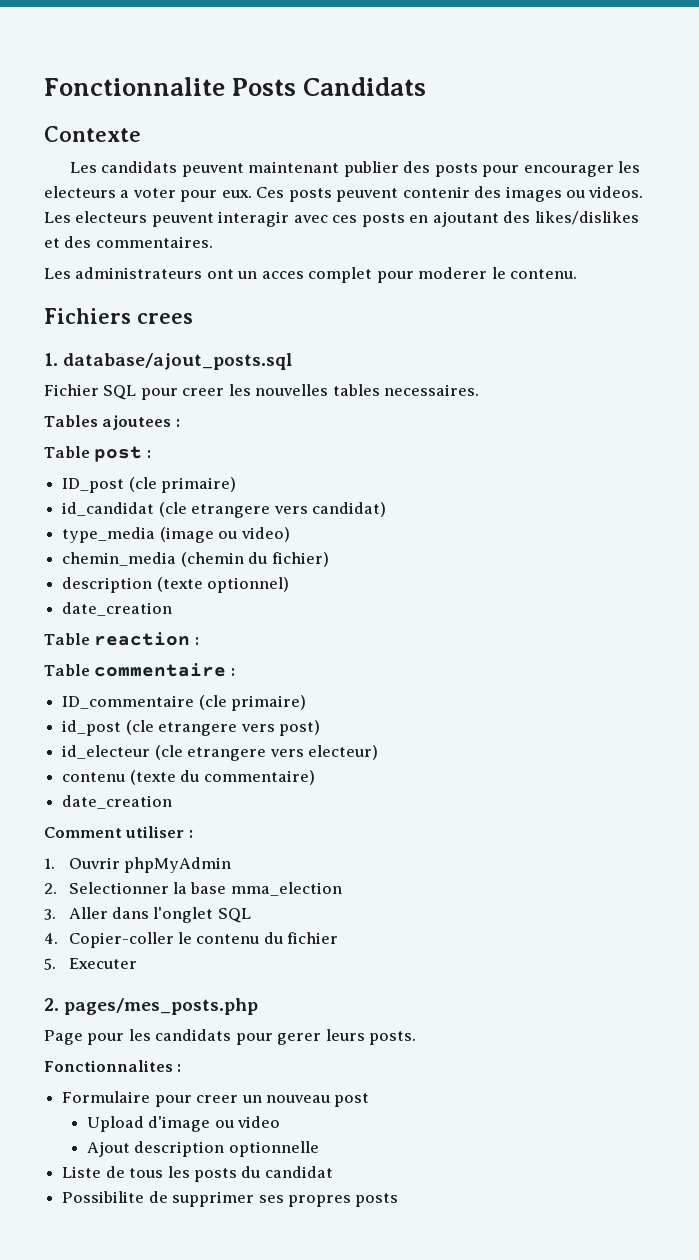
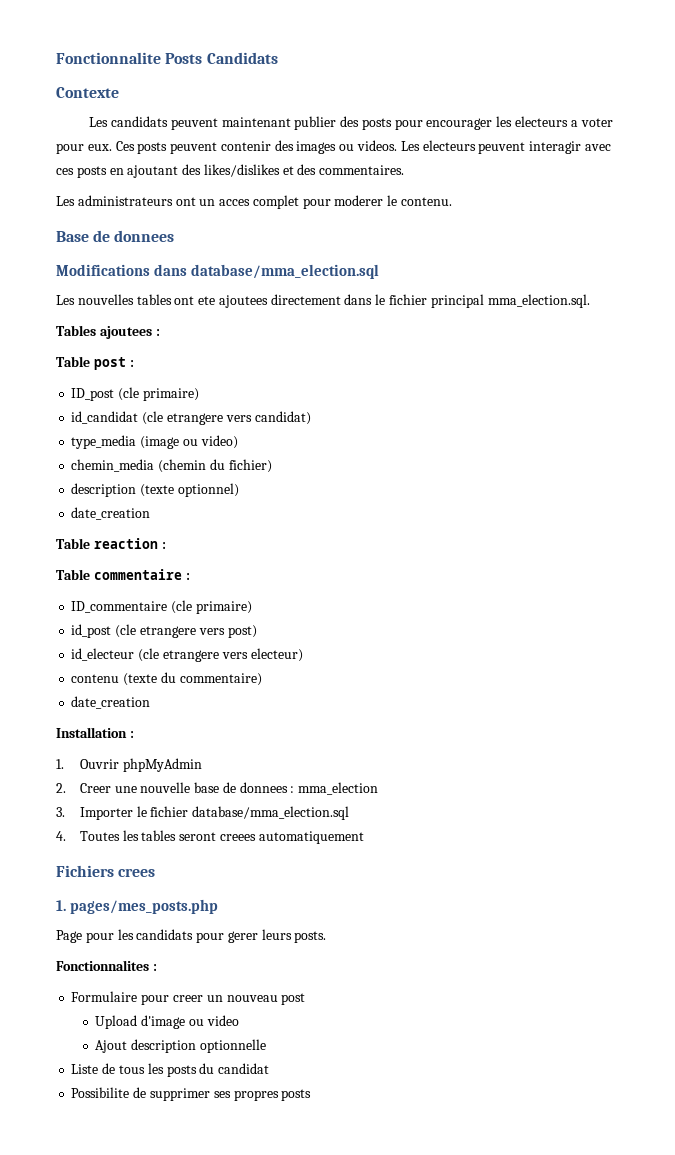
[44,308,193,324] [44,353,293,370] [44,384,480,400] Fichiers crees // 1. database/ajout_posts.sql // Fichier SQL pour creer les nouvelles tables necessaires. -> [56,230,175,242] [56,264,379,279] [56,294,590,308] Base de donnees // Modifications dans database/mma_election.sql // Les nouvelles tables ont ete ajoutees directement dans le fichier principal mma_election.sql.
[44,826,185,838] Comment utiliser -> [56,727,127,738] Installation
[68,882,342,896] [44,907,251,923] [44,932,339,948] [44,958,137,970] [44,998,59,1011] Selectionner la base mma_election // 3. Aller dans l'onglet SQL // 4. Copier-coller le contenu du fichier // 5. Executer // 2. -> [79,782,379,795] [56,806,350,820] [56,830,364,844] [56,865,156,877] [56,900,66,911] Creer une nouvelle base de donnees : mma_election // 3. Importer le fichier database/mma_election.sql // 4. Toutes les tables seront creees automatiquement // Fichiers crees // 1.

